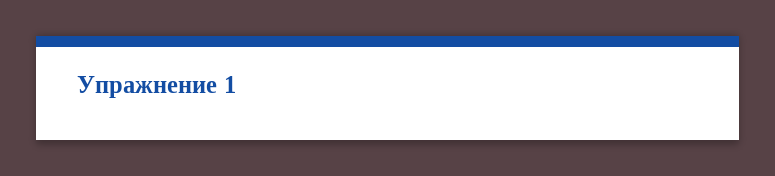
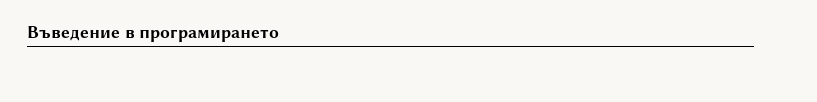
[77,76,236,98] Упражнение 1 -> [27,26,280,42] Въведение в програмирането

